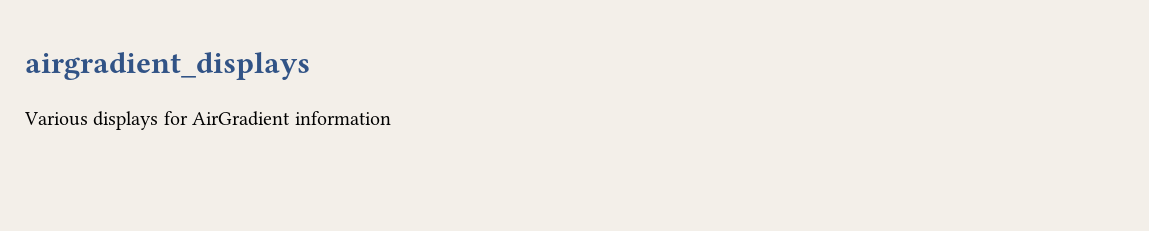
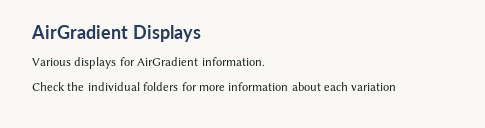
[25,52,310,80] airgradient_displays -> [31,25,201,42] AirGradient Displays
[294,111,391,125] information -> [201,57,265,66] [32,82,397,91] information. // Check the individual folders for more information about each variation

